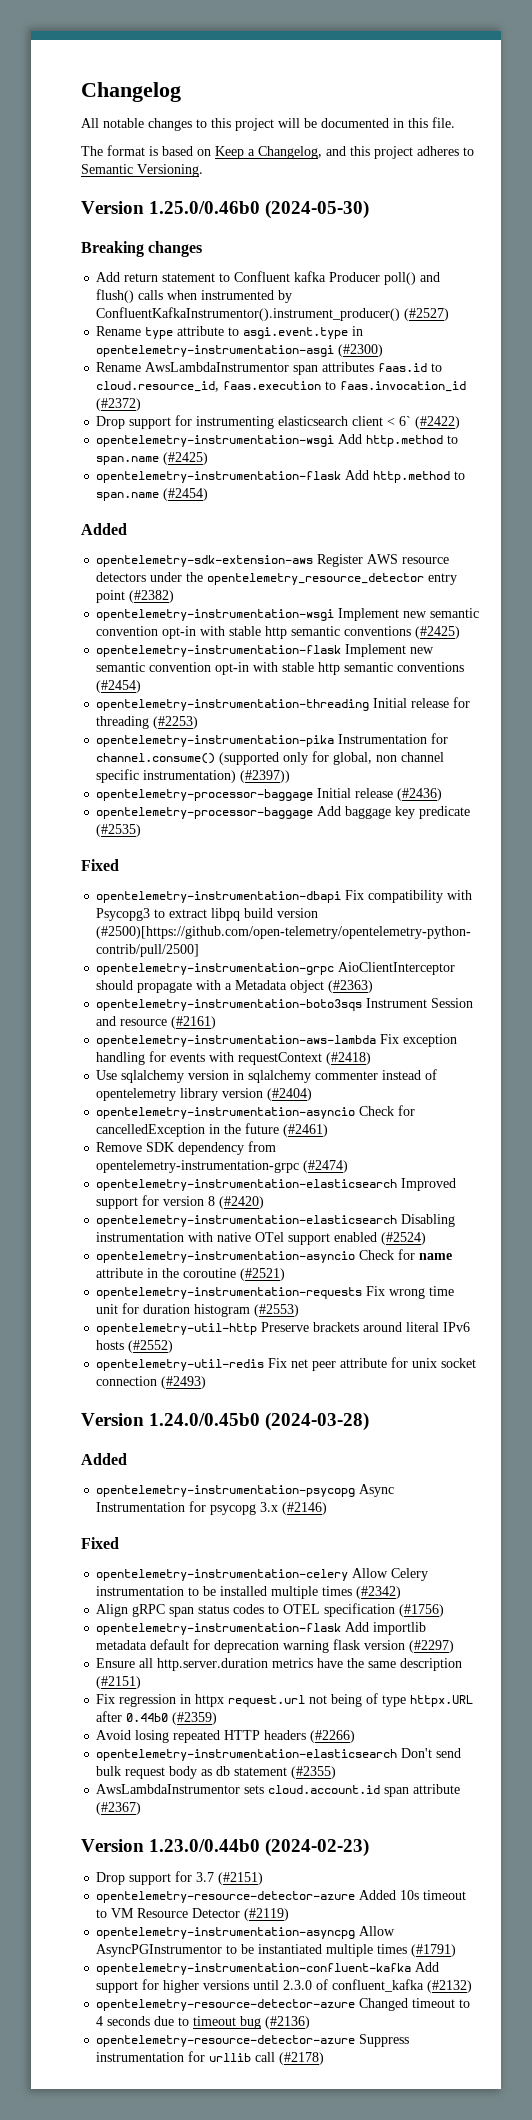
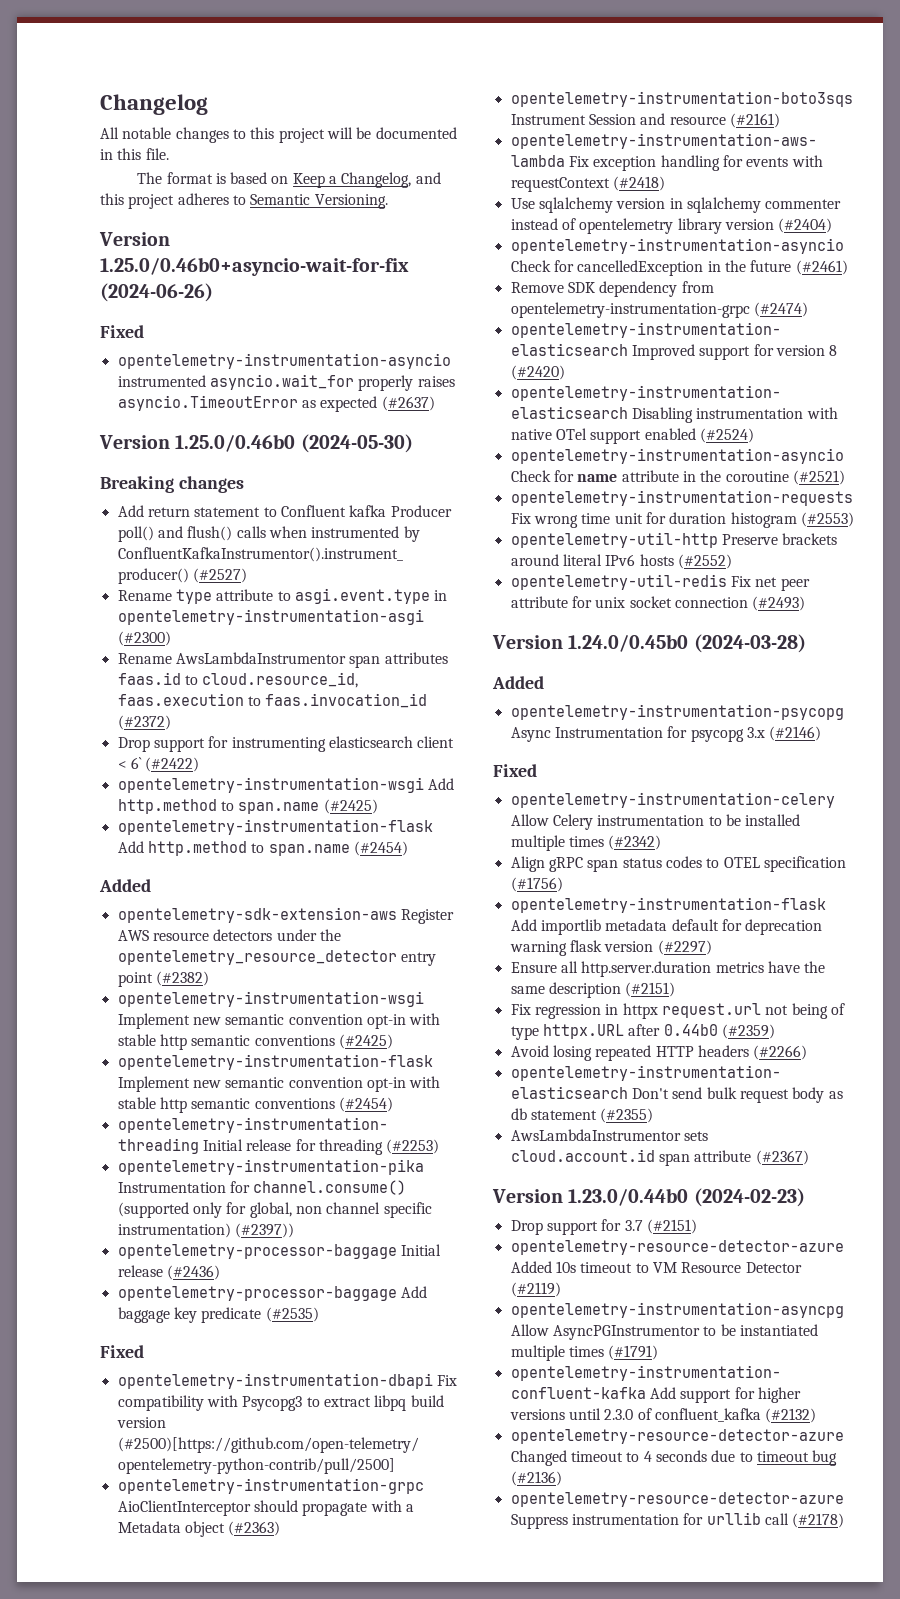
(203, 170) none -> [99,232,170,246] [100,257,409,276] [100,283,213,302] [100,325,144,338] [117,353,451,369] [117,374,455,391] [117,395,435,412] // Version 1.25.0/0.46b0+asyncio-wait-for-fix (2024-06-26) // Fixed // opentelemetry-instrumentation-asyncio instrumented asyncio.wait_for properly raises asyncio.TimeoutError as expected (#2637)

